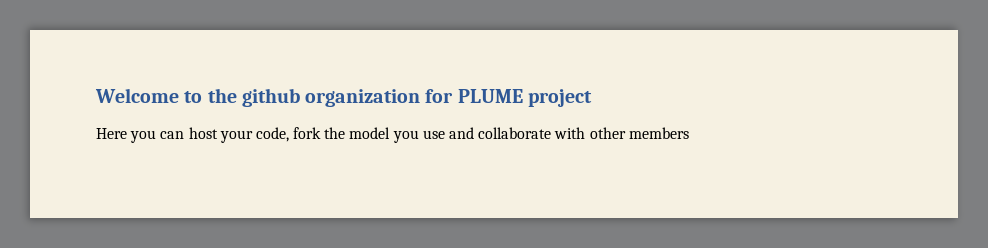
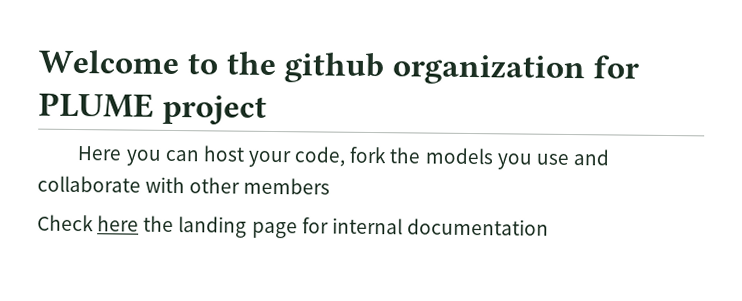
[349,127,391,139] model -> [424,147,494,165] models
(689, 133) none -> [37,214,549,239] // Check here the landing page for internal documentation

